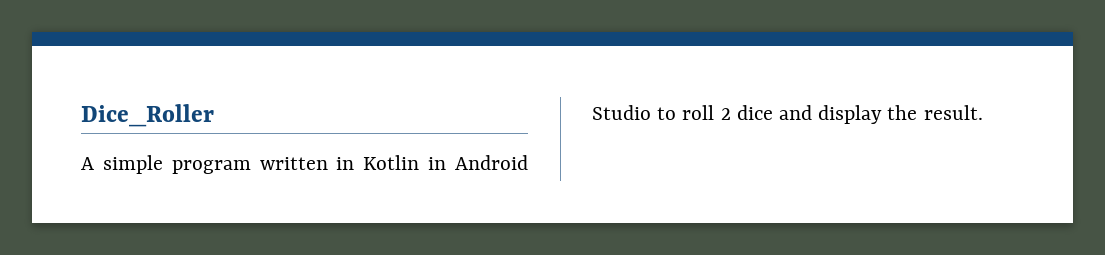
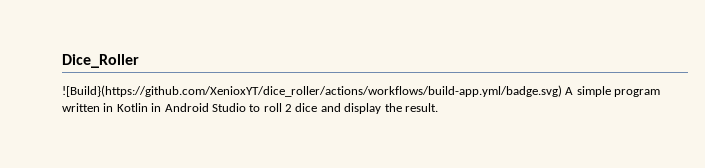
(214, 115) none -> [62,85,562,97] ![Build}(https://github.com/XenioxYT/dice_roller/actions/workflows/build-app.yml/badge.svg)

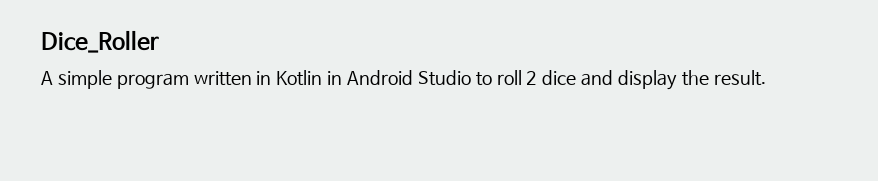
[62,85,562,97] ![Build}(https://github.com/XenioxYT/dice_roller/actions/workflows/build-app.yml/badge.svg) -> (159, 41) none

